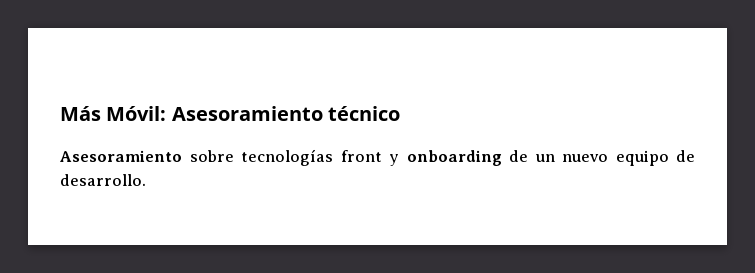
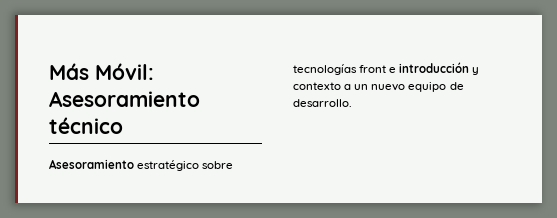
(182, 156) none -> [137,160,200,171] estratégico
[389,150,528,166] y onboarding de -> [389,62,480,75] [293,82,352,90] e introducción y contexto a

